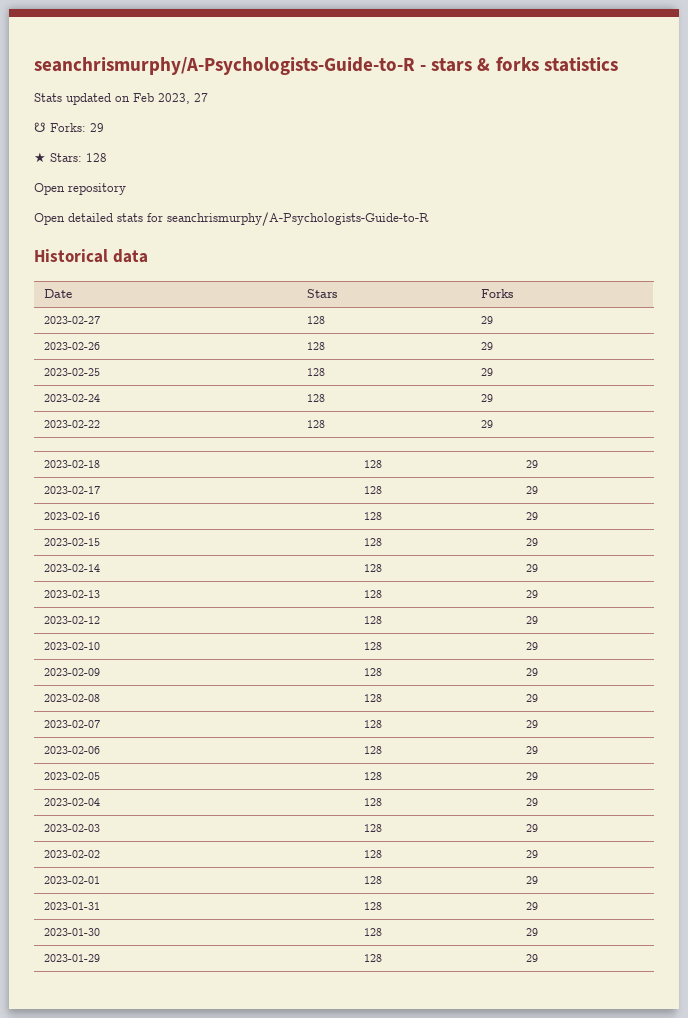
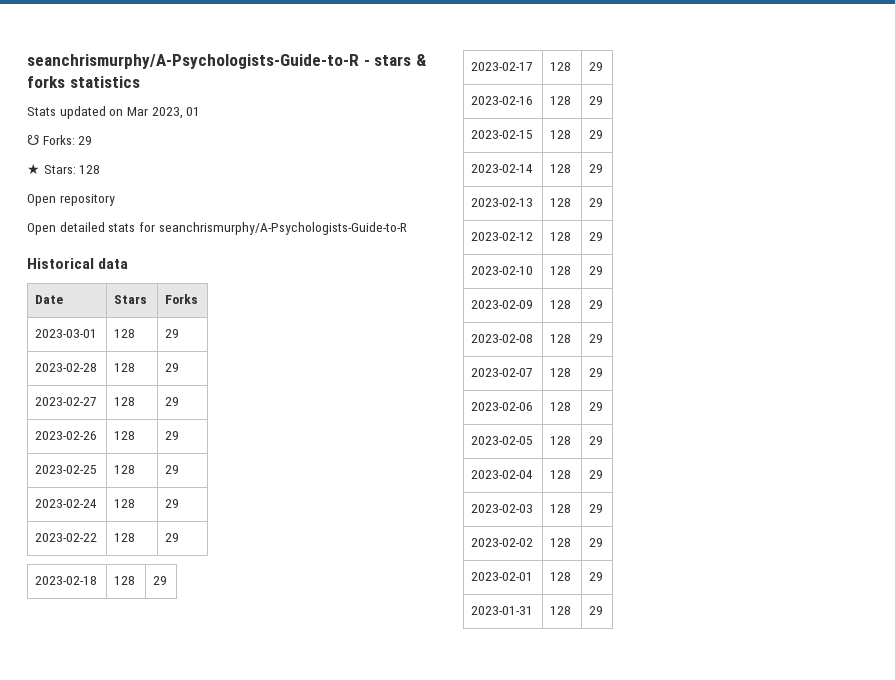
[133,93,208,104] Feb 2023, 27 -> [126,107,201,119] Mar 2023, 01
(513, 293) none -> [35,329,98,338] [114,329,136,338] [165,329,180,338] [35,363,98,372] [114,363,136,372] [165,363,180,372] // 2023-03-01 | 128 | 29 // 2023-02-28 | 128 | 29
[43,928,100,936] [363,928,382,936] [525,928,538,936] [43,954,100,962] [363,954,382,962] [525,954,538,962] // 2023-01-30 | 128 | 29 // 2023-01-29 | 128 | 29 -> (604, 610) none

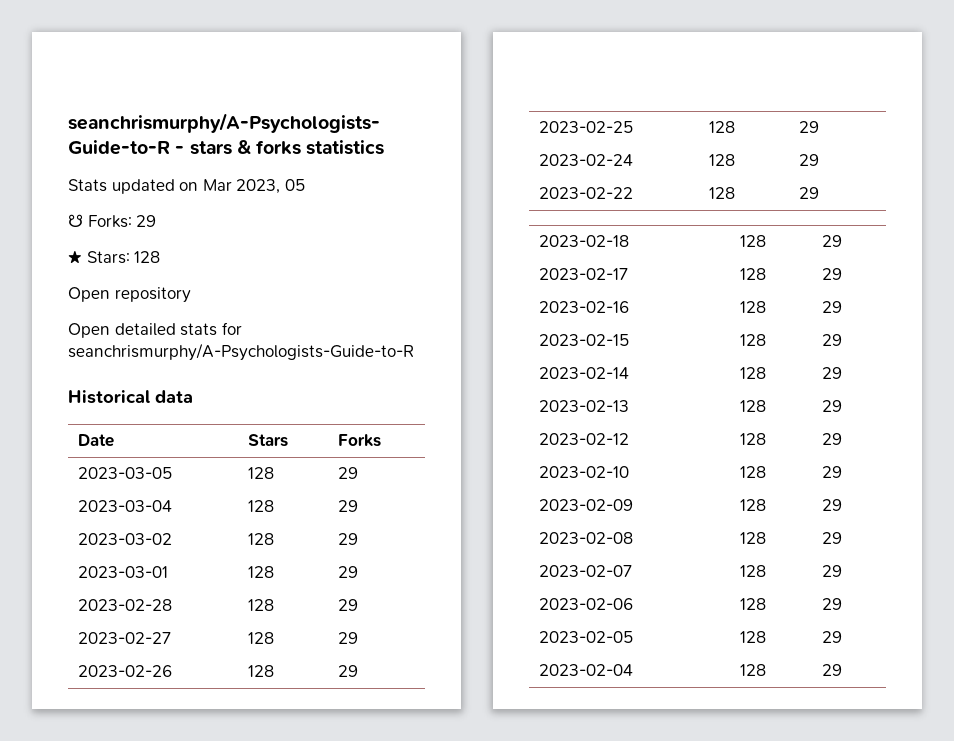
[186,107,201,116] 01 -> [284,179,305,191] 05
(199, 299) none -> [78,467,173,479] [248,467,275,479] [338,467,359,479] [78,500,173,512] [248,500,275,512] [338,500,359,512] [78,533,173,545] [248,533,275,545] [338,533,359,545] // 2023-03-05 | 128 | 29 // 2023-03-04 | 128 | 29 // 2023-03-02 | 128 | 29
[471,504,534,513] [550,504,572,513] [589,504,604,513] [471,538,534,547] [550,538,572,547] [589,538,604,547] [471,572,534,581] [550,572,572,581] [589,572,604,581] [471,606,534,615] [550,606,572,615] [589,606,604,615] // 2023-02-03 | 128 | 29 // 2023-02-02 | 128 | 29 // 2023-02-01 | 128 | 29 // 2023-01-31 | 128 | 29 -> (843, 670) none

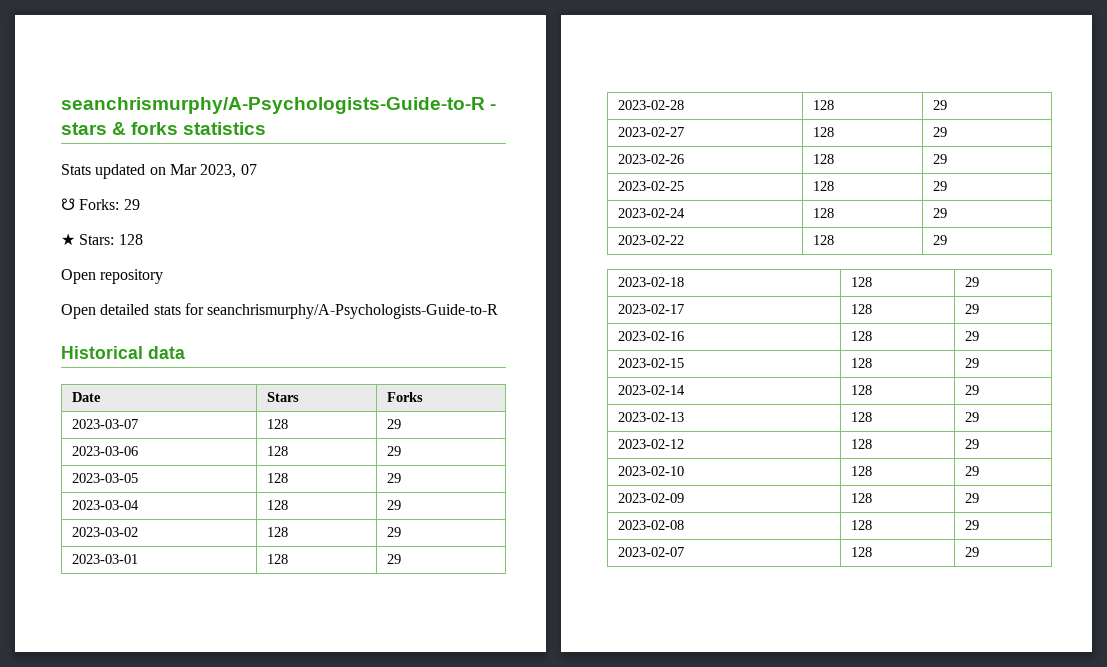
[284,179,305,191] 05 -> [240,164,257,175] 07
(382, 440) none -> [71,419,138,429] [266,419,288,429] [386,419,401,429] [71,446,138,456] [266,446,288,456] [386,446,401,456] // 2023-03-07 | 128 | 29 // 2023-03-06 | 128 | 29
[539,598,634,610] [740,598,767,610] [822,598,843,610] [539,631,634,643] [740,631,767,643] [822,631,843,643] [539,664,634,676] [740,664,767,676] [822,664,843,676] // 2023-02-06 | 128 | 29 // 2023-02-05 | 128 | 29 // 2023-02-04 | 128 | 29 -> (979, 552) none

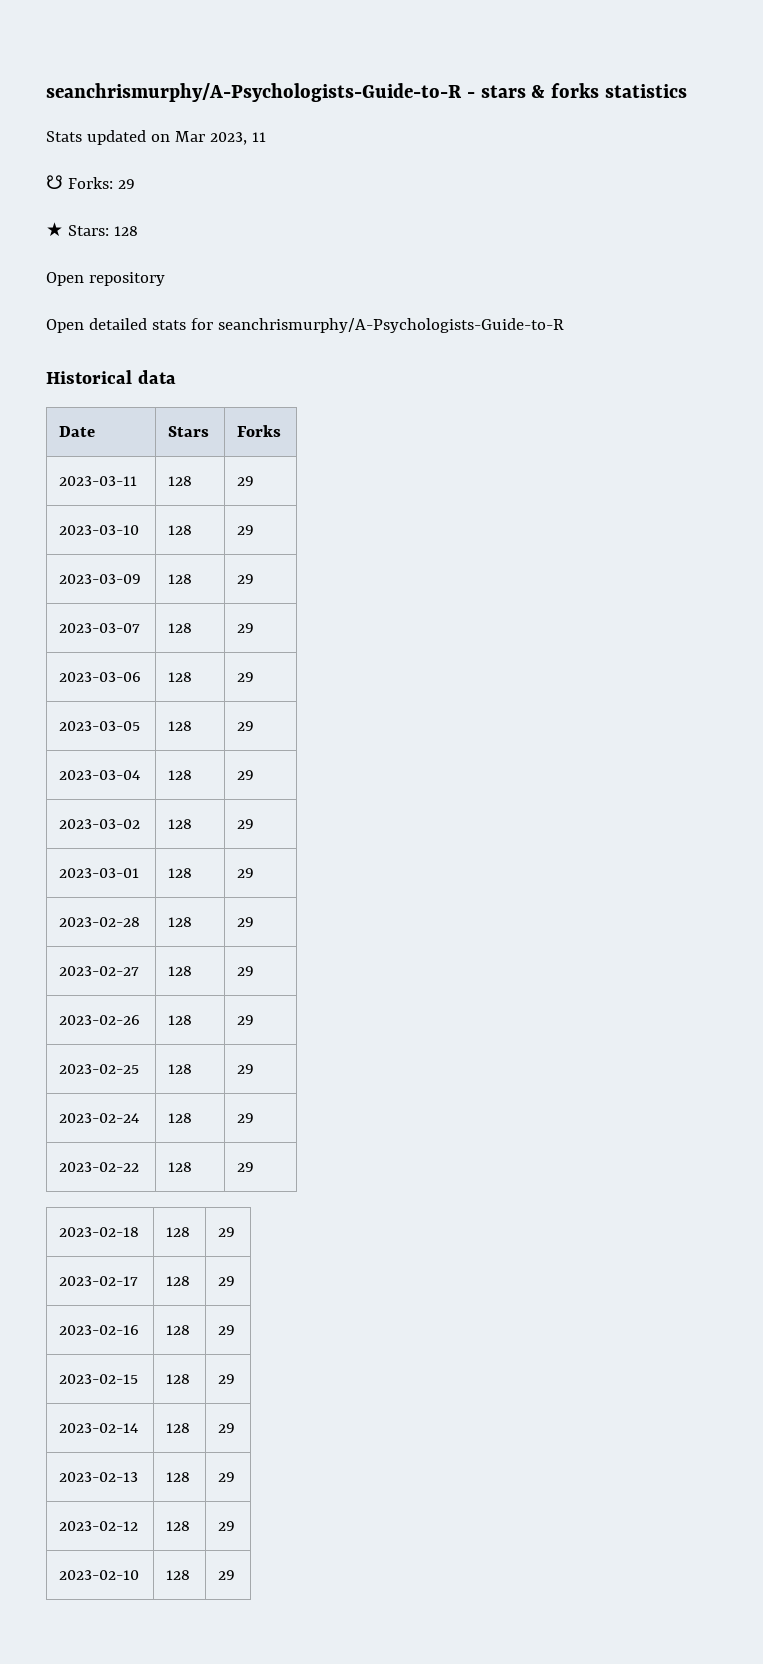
[240,164,257,175] 07 -> [251,132,266,142] 11
(423, 397) none -> [59,476,138,486] [168,476,193,486] [237,476,255,486] [59,525,140,535] [168,525,193,535] [237,525,255,535] [59,574,142,584] [168,574,193,584] [237,574,255,584] // 2023-03-11 | 128 | 29 // 2023-03-10 | 128 | 29 // 2023-03-09 | 128 | 29
[617,493,684,503] [850,493,872,503] [964,493,979,503] [617,520,684,530] [850,520,872,530] [964,520,979,530] [617,547,684,557] [850,547,872,557] [964,547,979,557] // 2023-02-09 | 128 | 29 // 2023-02-08 | 128 | 29 // 2023-02-07 | 128 | 29 -> (236, 1575) none

